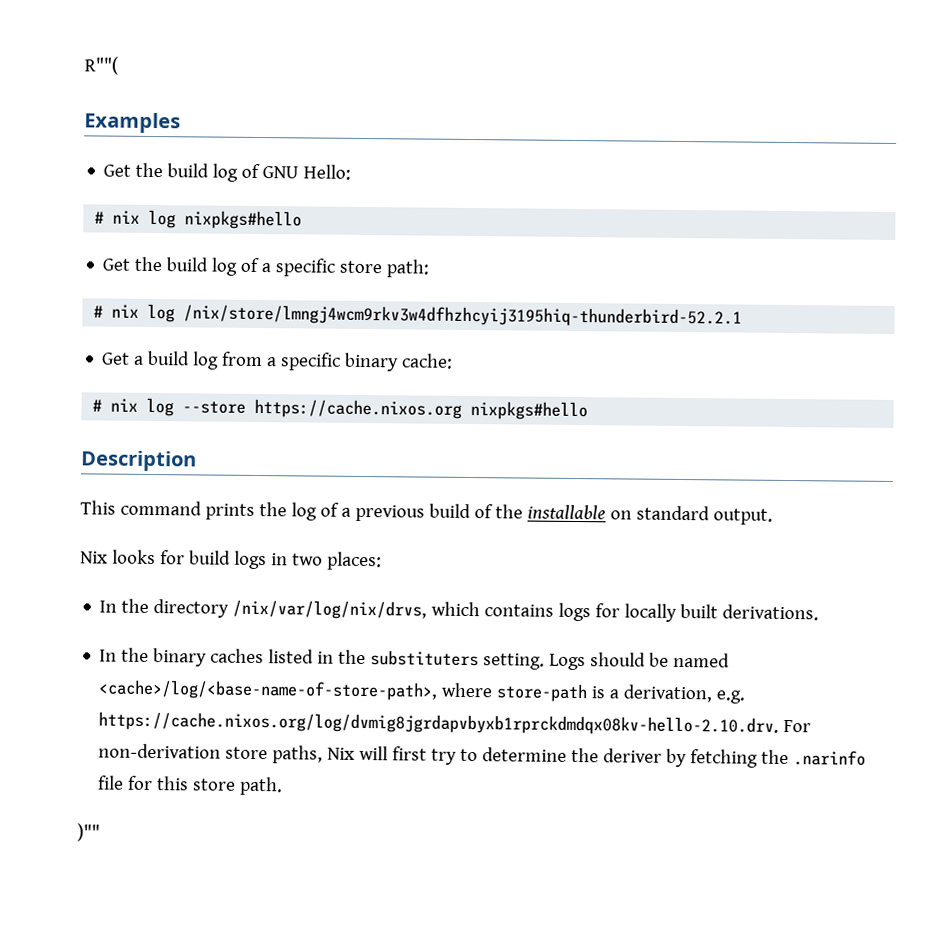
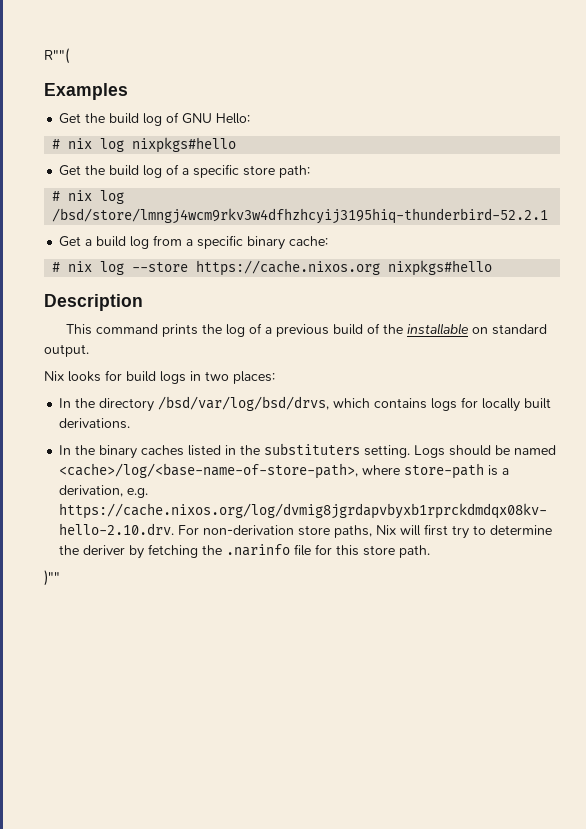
[183,304,743,328] /nix/store/lmngj4wcm9rkv3w4dfhzhcyij3195hiq-thunderbird-52.2.1 -> [52,208,549,224] /bsd/store/lmngj4wcm9rkv3w4dfhzhcyij3195hiq-thunderbird-52.2.1
[232,599,428,620] /nix/var/log/nix/drvs, -> [158,396,330,411] /bsd/var/log/bsd/drvs,

